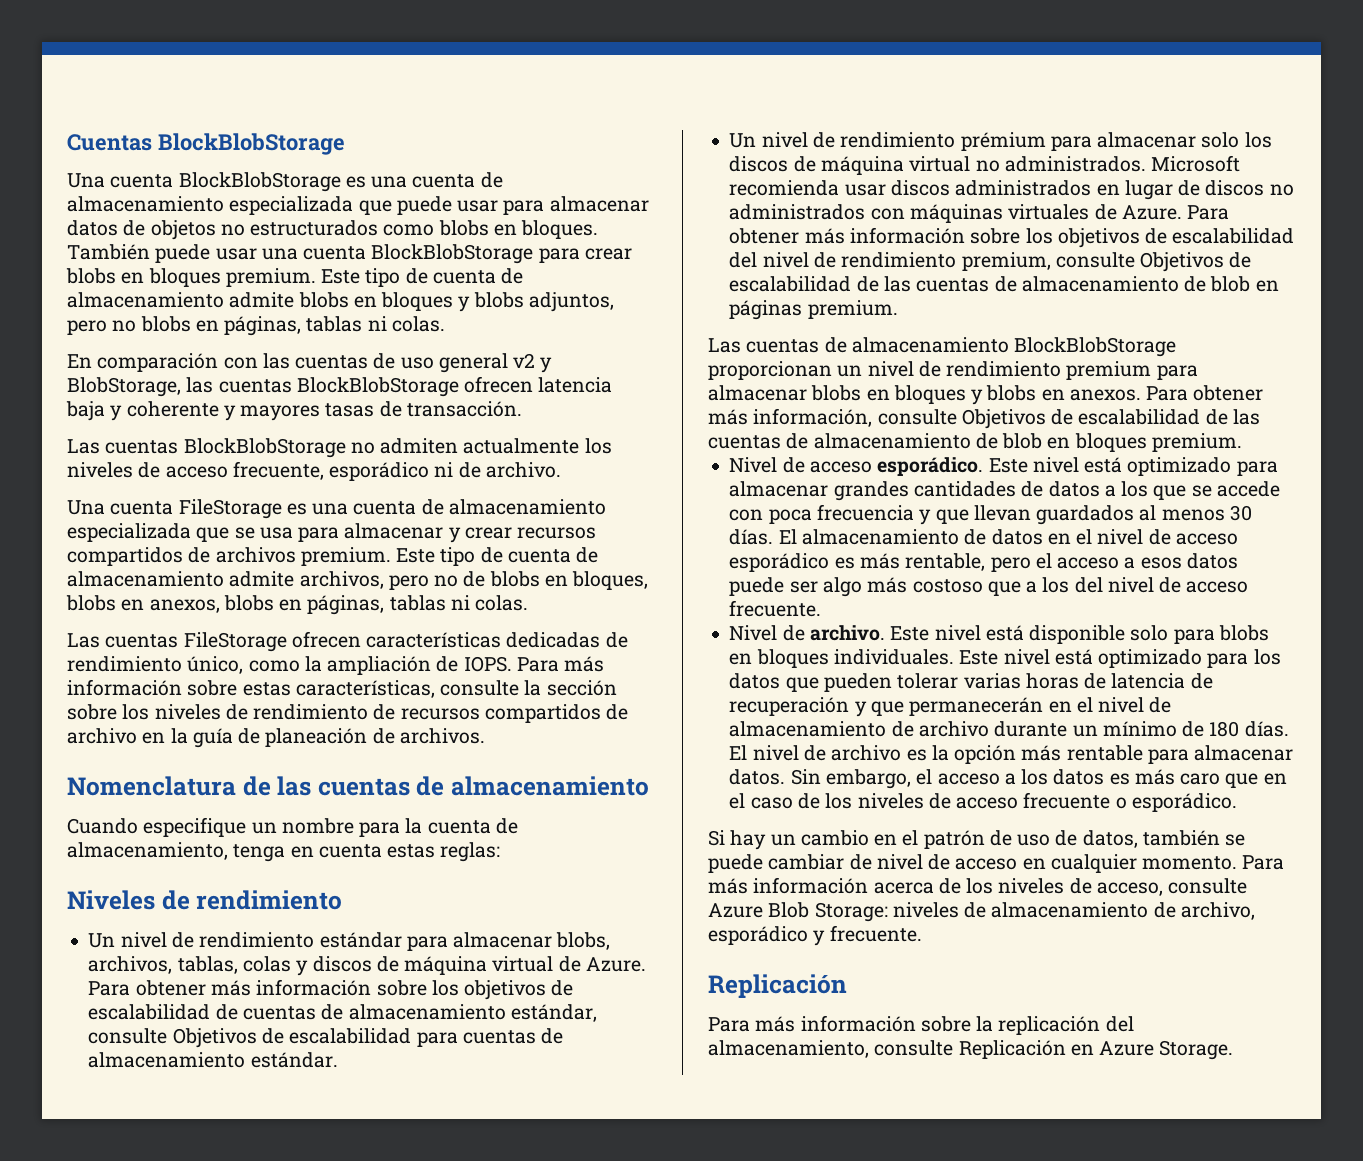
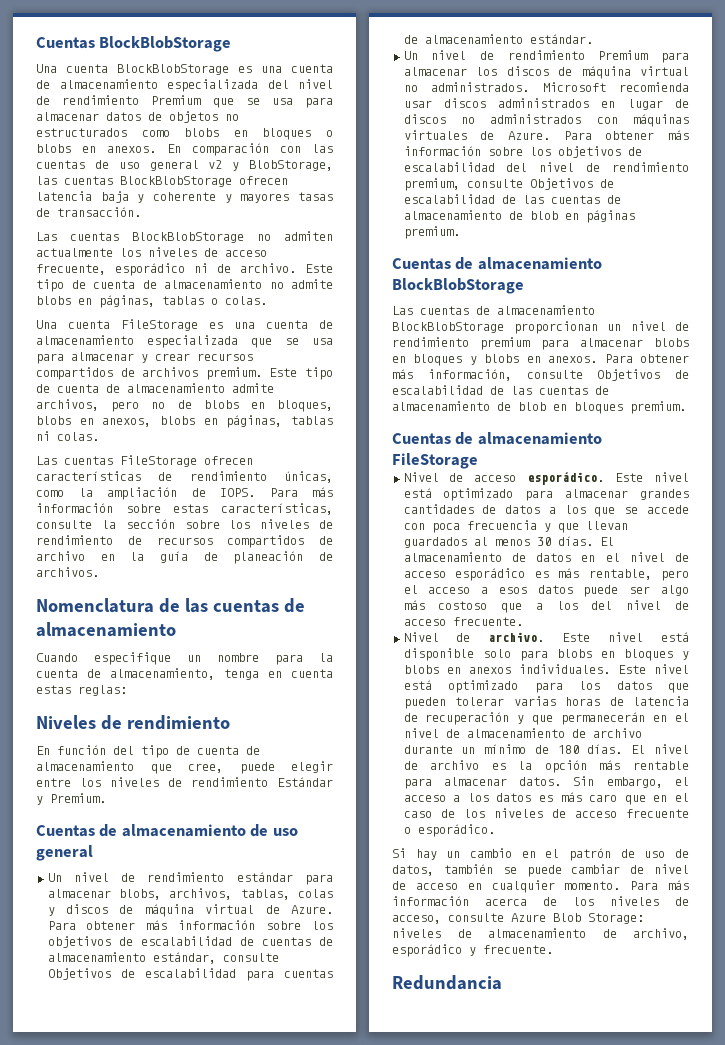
[358,196,499,215] que puede usar -> [267,79,333,89] [36,95,293,108] del nivel de rendimiento Premium que se usa
[521,220,599,239] [67,244,632,264] [66,268,524,287] [67,292,614,312] [67,316,445,336] bloques. También puede usar una cuenta BlockBlobStorage para crear blobs en bloques premium. Este tipo de cuenta de almacenamiento admite blobs en bloques y blobs adjuntos, pero no blobs en páginas, tablas ni colas. // -> [262,128,333,140] [36,144,156,153] bloques o blobs en anexos.
(561, 470) none -> [305,264,333,273] [36,279,333,292] [36,295,267,308] Este tipo de cuenta de almacenamiento no admite blobs en páginas, tablas o colas.
[506,632,628,648] [67,656,244,674] dedicadas de rendimiento único, -> [158,471,333,483] de rendimiento únicas,
(343, 900) none -> [36,745,260,758] [36,761,333,774] [36,777,333,787] [36,793,106,805] [36,824,298,837] [36,845,93,861] // En función del tipo de cuenta de almacenamiento que cree, puede elegir entre los niveles de rendimiento Estándar y Premium. // Cuentas de almacenamiento de uso general
[960,132,1240,151] prémium para almacenar solo -> [598,50,689,63] [403,67,467,76] Premium para almacenar
(898, 309) none -> [392,257,602,270] [392,278,524,294] // Cuentas de almacenamiento BlockBlobStorage
(1242, 442) none -> [392,432,602,445] [392,453,478,469] // Cuentas de almacenamiento FileStorage
(829, 658) none -> [682,651,689,660] [403,665,511,674] y blobs en anexos
[708,974,847,998] [708,1015,1134,1035] [708,1040,1234,1060] Replicación // Para más información sobre la replicación del almacenamiento, consulte Replicación en Azure Storage. -> [392,975,502,990] Redundancia

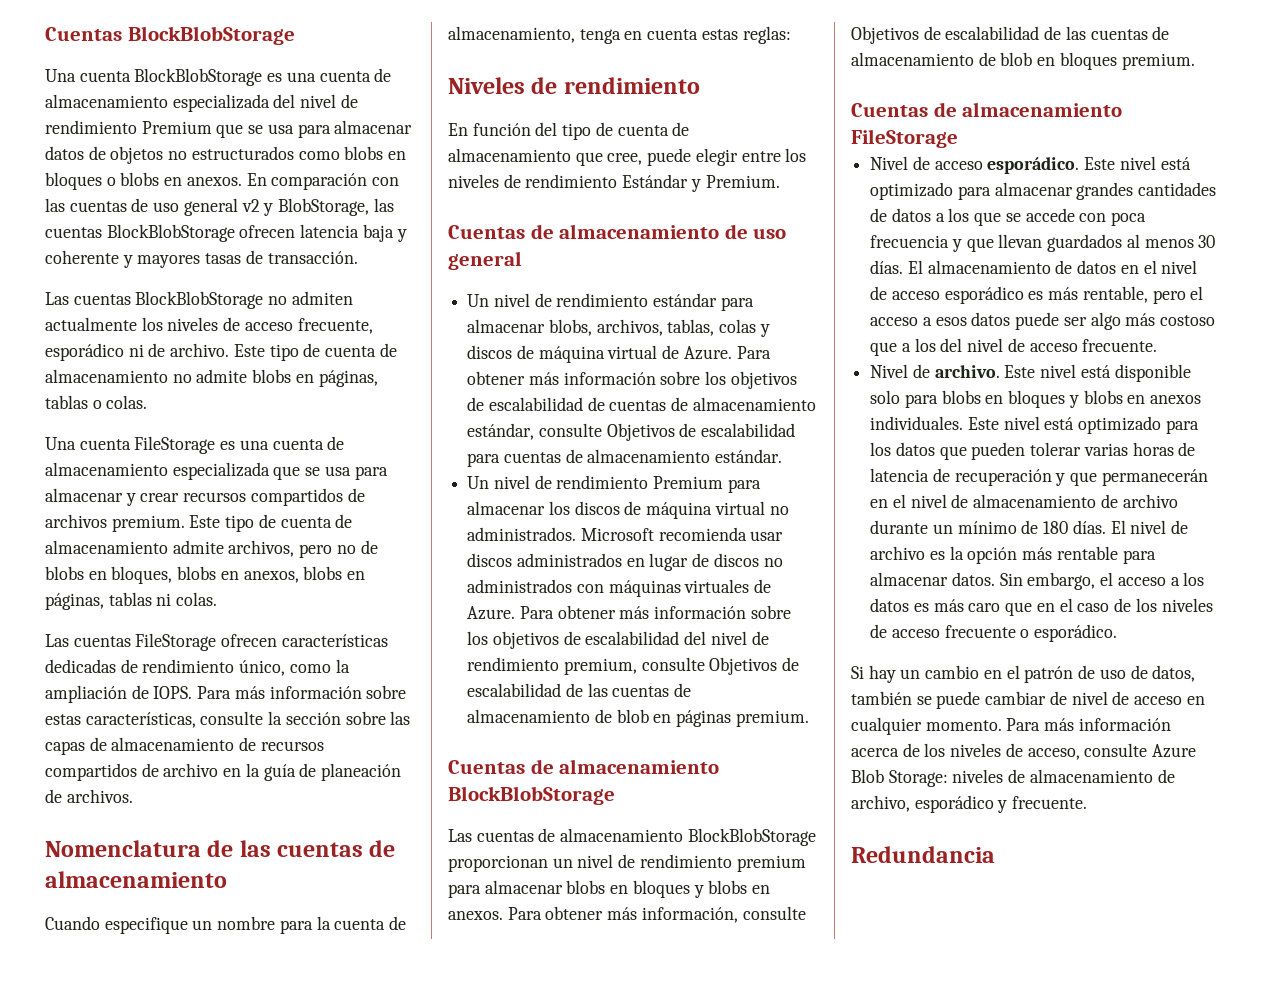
[158,471,333,483] de rendimiento únicas, -> [45,659,286,676] dedicadas de rendimiento único,
[229,519,333,529] [36,535,113,545] los niveles de rendimiento -> [390,711,411,725] [45,737,235,755] las capas de almacenamiento

